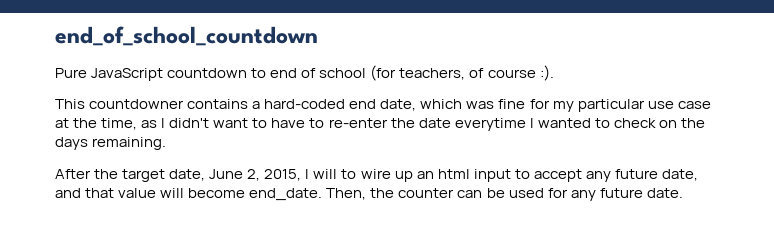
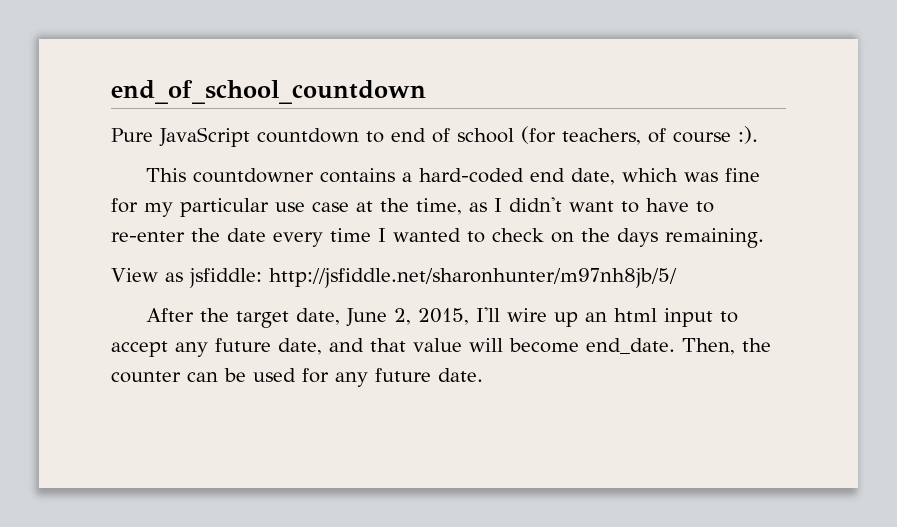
[454,118,526,131] everytime -> [273,228,371,247] every time
(167, 143) none -> [111,268,677,288] // View as jsfiddle: http://jsfiddle.net/sharonhunter/m97nh8jb/5/
[305,169,357,179] I will to -> [475,307,500,322] I'll

